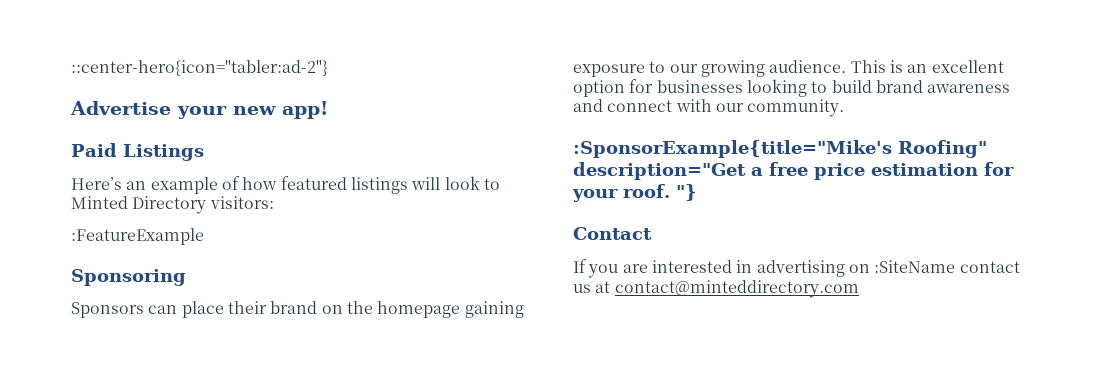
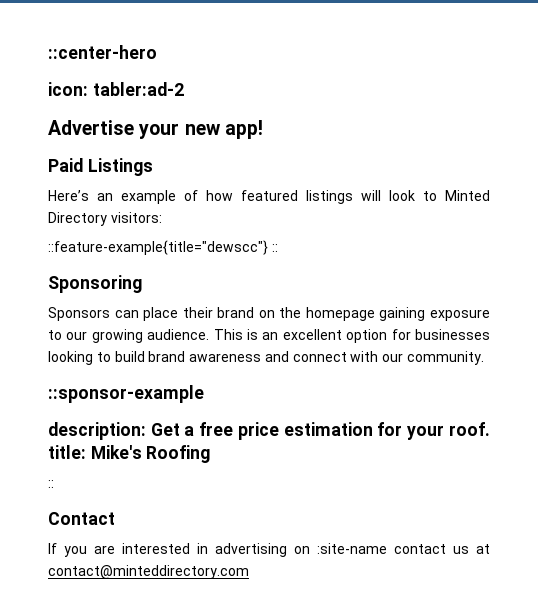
[71,60,328,76] ::center-hero{icon="tabler:ad-2"} -> [48,45,157,59] [48,82,184,96] ::center-hero // icon: tabler:ad-2
[71,228,204,245] :FeatureExample -> [48,240,278,255] ::feature-example{title="dewscc"} ::
[573,140,987,158] [573,162,746,180] :SponsorExample{title="Mike's Roofing" description="Get -> [48,385,204,403] [48,422,180,440] ::sponsor-example // description: Get
[676,184,697,201] "} -> [48,445,211,463] [48,480,54,488] title: Mike's Roofing // ::
[874,260,956,273] :SiteName -> [317,543,387,554] :site-name

